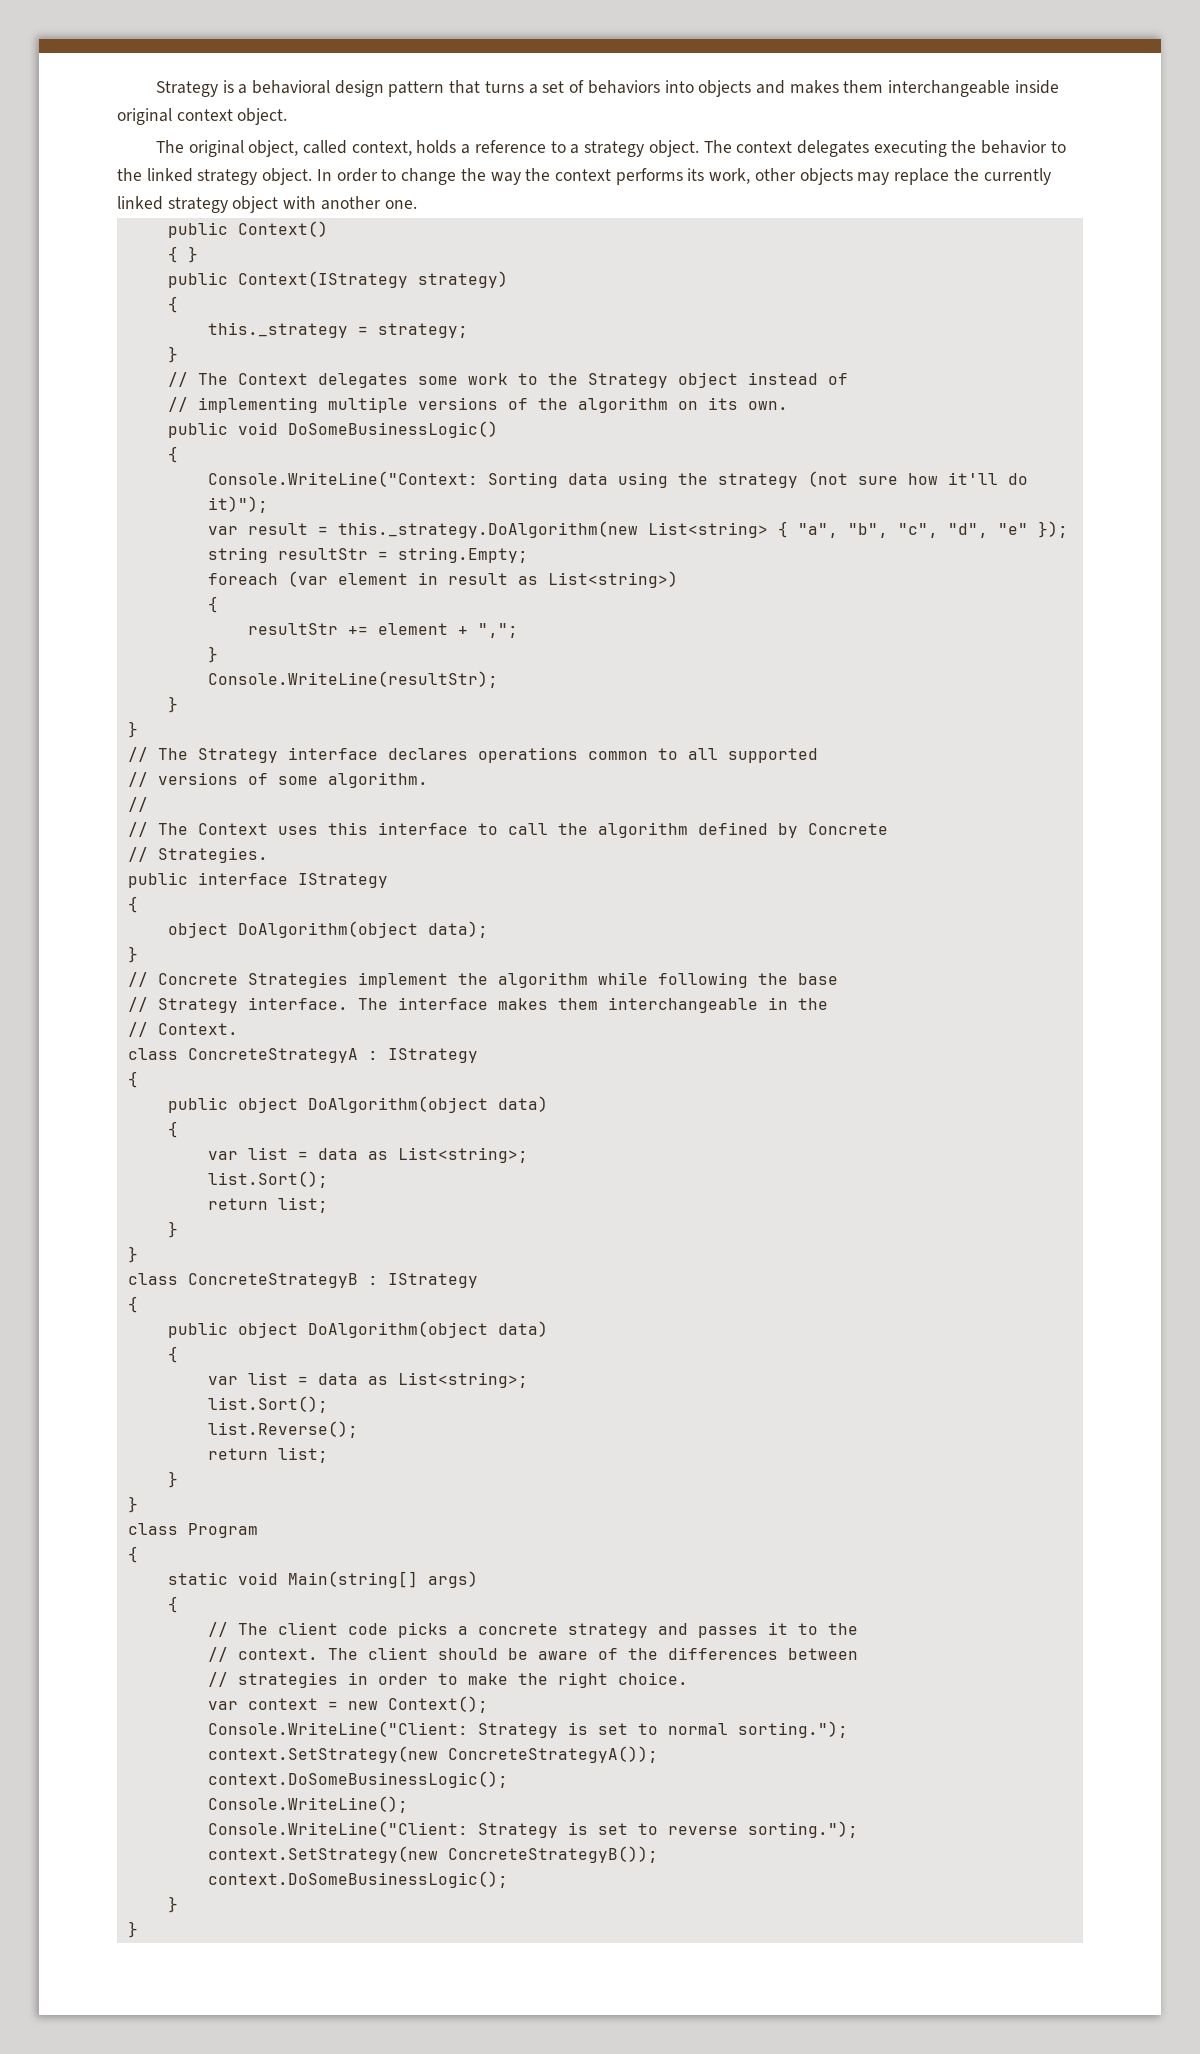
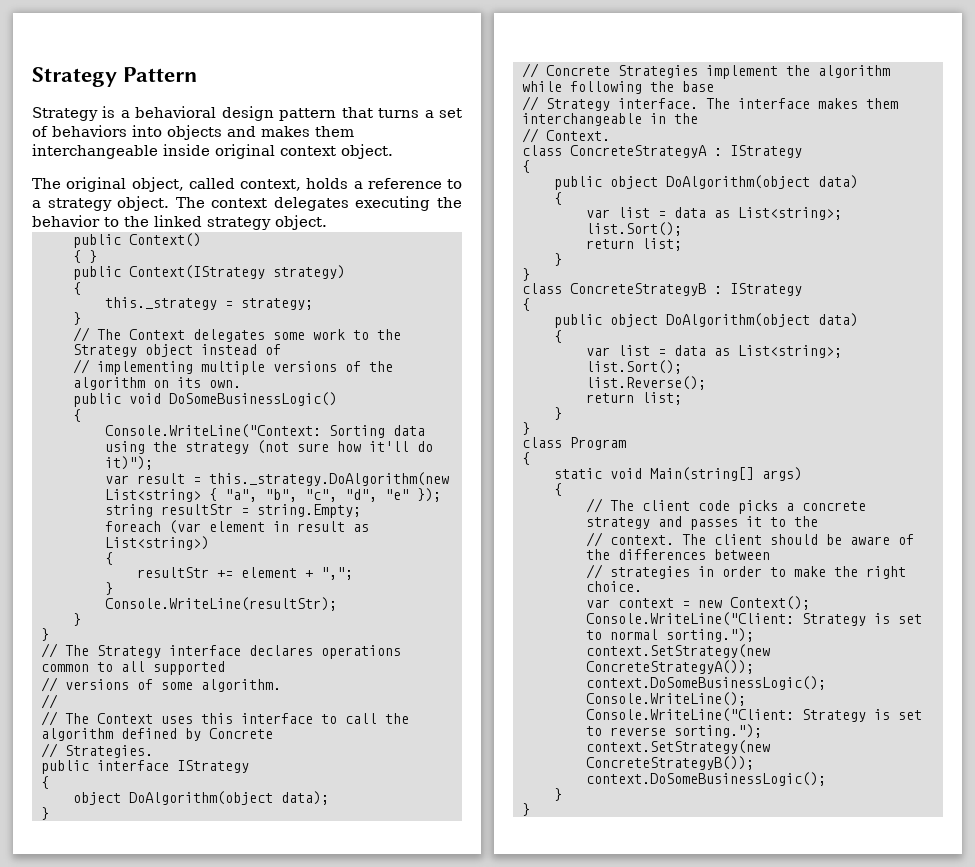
[155,81,218,97] Strategy -> [32,67,199,87] [32,107,98,121] Strategy Pattern // Strategy
[316,168,1051,185] [117,196,417,213] In order to change the way the context performs its work, other objects may replace the currently linked strategy object with another one. -> (327, 222) none

